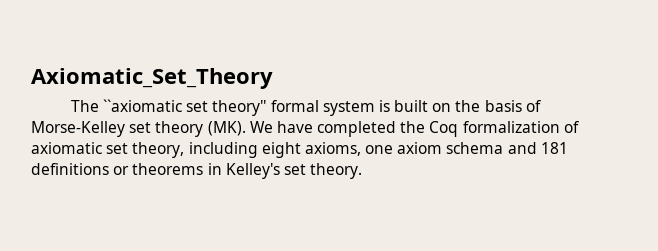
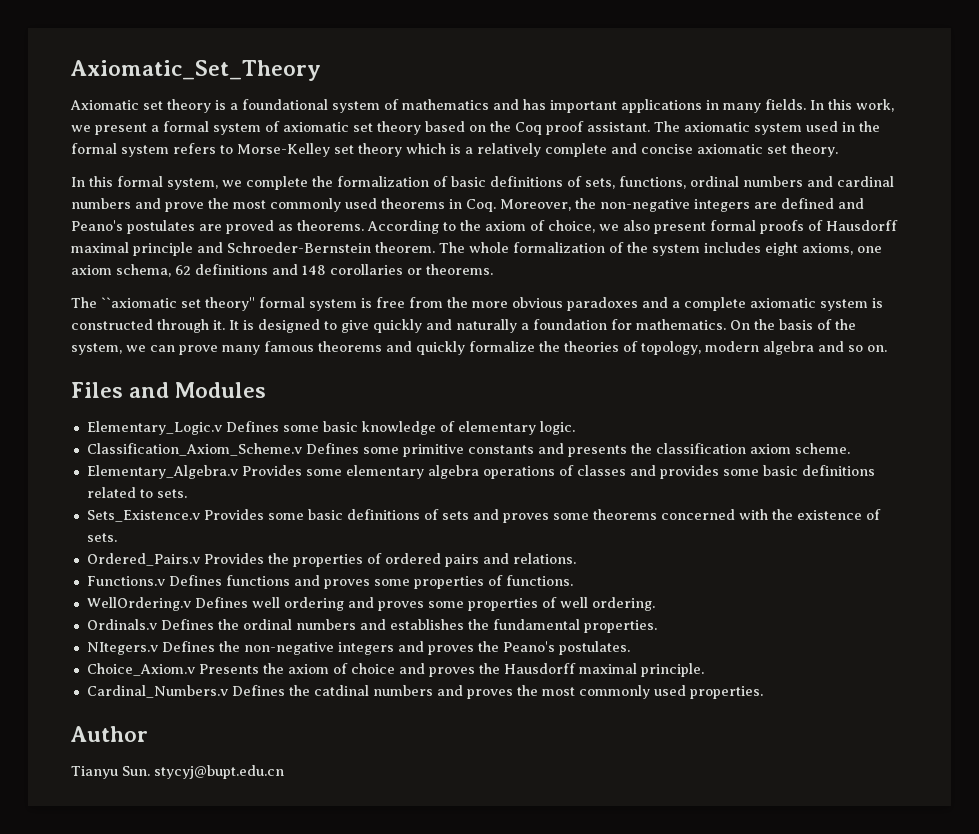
(273, 78) none -> [70,99,894,113] [71,121,880,135] [71,143,838,157] [71,176,894,190] [71,198,864,212] [71,220,898,234] [71,242,882,256] [71,264,493,277] // Axiomatic set theory is a foundational system of mathematics and has important applications in many fields. In this work, we present a formal system of axiomatic set theory based on the Coq proof assistant. The axiomatic system used in the formal system refers to Morse-Kelley set theory which is a relatively complete and concise axiomatic set theory. // In this formal system, we complete the formalization of basic definitions of sets, functions, ordinal numbers and cardinal numbers and prove the most commonly used theorems in Coq. Moreover, the non-negative integers are defined and Peano's postulates are proved as theorems. According to the axiom of choice, we also present formal proofs of Hausdorff maximal principle and Schroeder-Bernstein theorem. The whole formalization of the system includes eight axioms, one axiom schema, 62 definitions and 148 corollaries or theorems.
[394,100,541,112] [31,121,579,137] [31,142,568,158] [31,163,363,179] built on the basis of Morse-Kelley set theory (MK). We have completed the Coq formalization of axiomatic set theory, including eight axioms, one axiom schema and 181 definitions or theorems in Kelley's set theory. -> [376,297,883,311] [71,319,856,333] [71,341,887,355] [71,382,267,398] [86,421,575,435] [86,443,850,457] [86,465,875,479] [86,487,187,498] [86,509,881,523] [86,533,117,542] [86,553,576,567] [86,575,573,589] [86,597,655,611] [86,619,657,633] [86,641,630,655] [86,663,704,677] [86,685,763,699] [70,726,148,742] [71,765,284,779] free from the more obvious paradoxes and a complete axiomatic system is constructed through it. It is designed to give quickly and naturally a foundation for mathematics. On the basis of the system, we can prove many famous theorems and quickly formalize the theories of topology, modern algebra and so on. // Files and Modules // Elementary_Logic.v Defines some basic knowledge of elementary logic. // Classification_Axiom_Scheme.v Defines some primitive constants and presents the classification axiom scheme. // Elementary_Algebra.v Provides some elementary algebra operations of classes and provides some basic definitions related to sets. // Sets_Existence.v Provides some basic definitions of sets and proves some theorems concerned with the existence of sets. // Ordered_Pairs.v Provides the properties of ordered pairs and relations. // Functions.v Defines functions and proves some properties of functions. // WellOrdering.v Defines well ordering and proves some properties of well ordering. // Ordinals.v Defines the ordinal numbers and establishes the fundamental properties. // NItegers.v Defines the non-negative integers and proves the Peano's postulates. // Choice_Axiom.v Presents the axiom of choice and proves the Hausdorff maximal principle. // Cardinal_Numbers.v Defines the catdinal numbers and proves the most commonly used properties. // Author // Tianyu Sun. stycyj@bupt.edu.cn

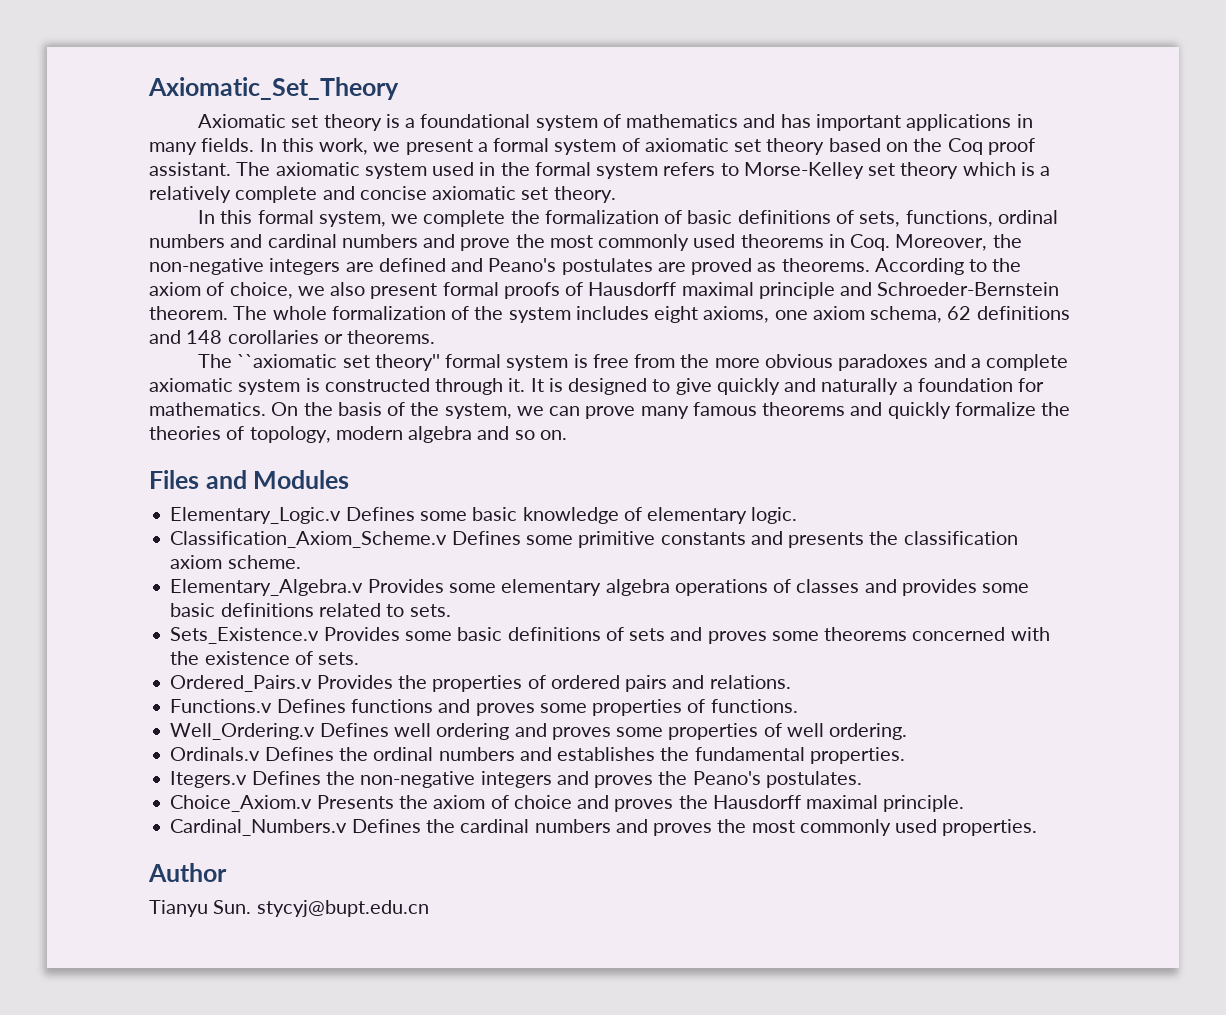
[86,597,191,611] WellOrdering.v -> [170,723,316,740] Well_Ordering.v
[86,642,158,655] NItegers.v -> [170,771,248,788] Itegers.v
[313,685,369,696] catdinal -> [460,819,530,833] cardinal

